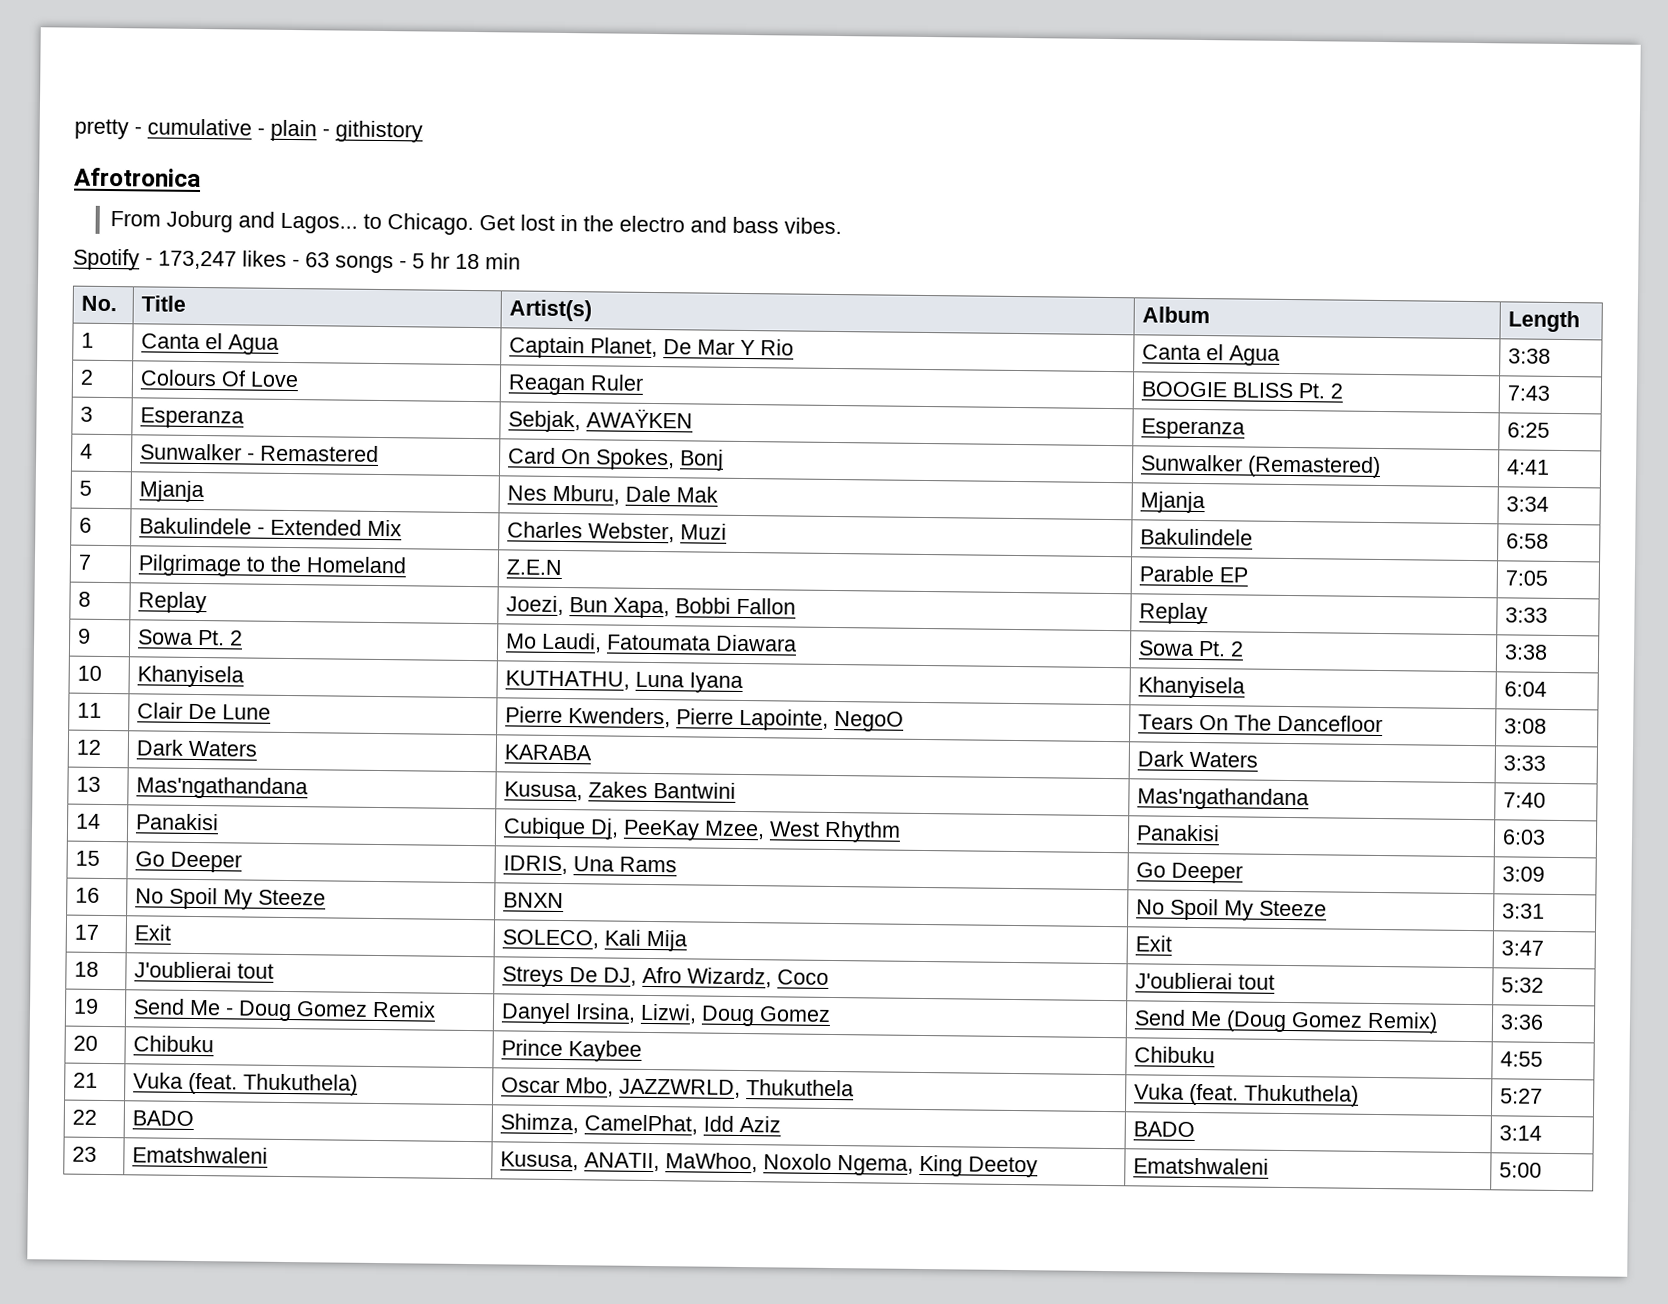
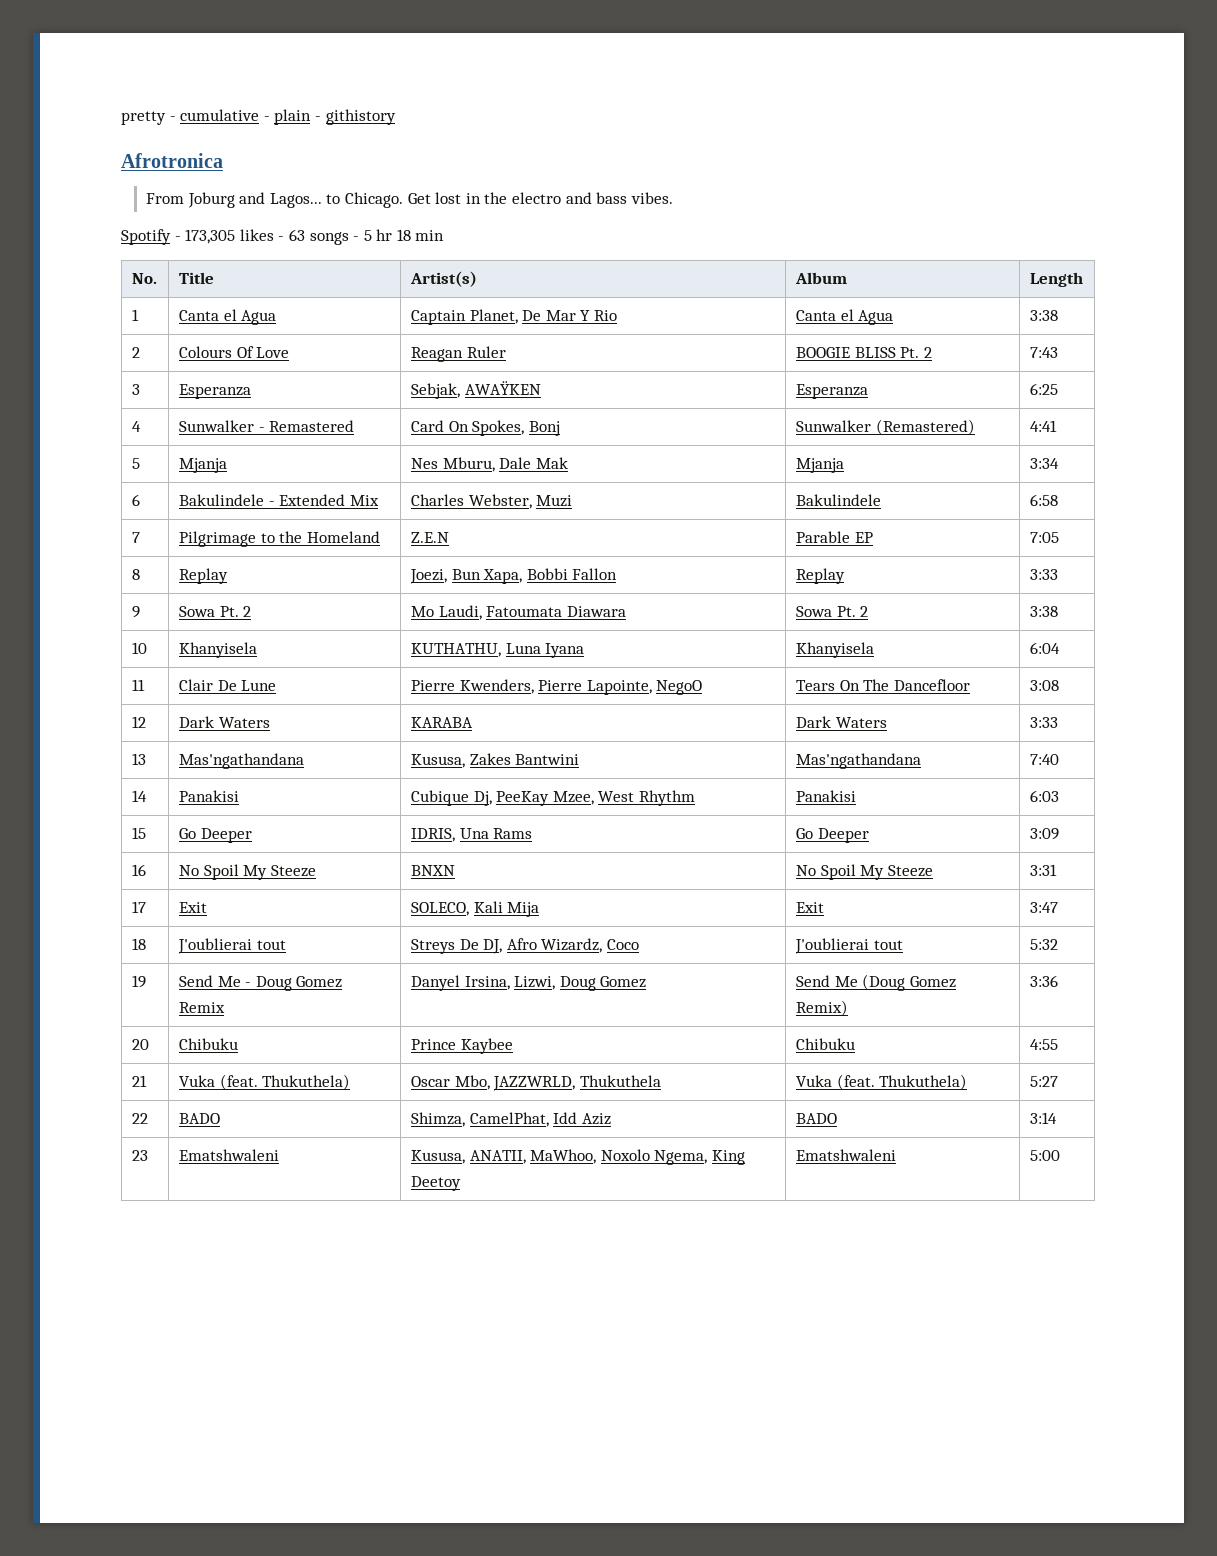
[158,250,237,270] 173,247 -> [185,229,236,244] 173,305

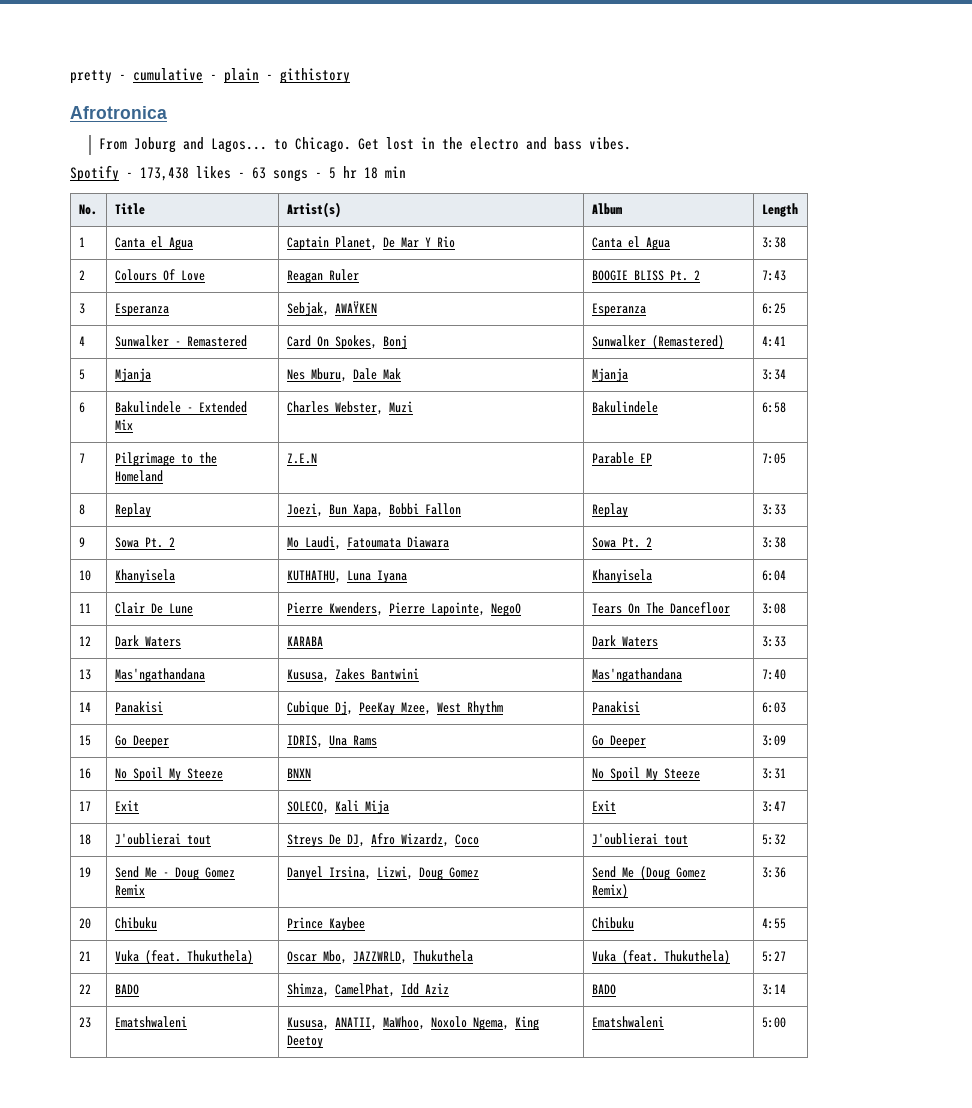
[185,229,236,244] 173,305 -> [140,167,189,181] 173,438

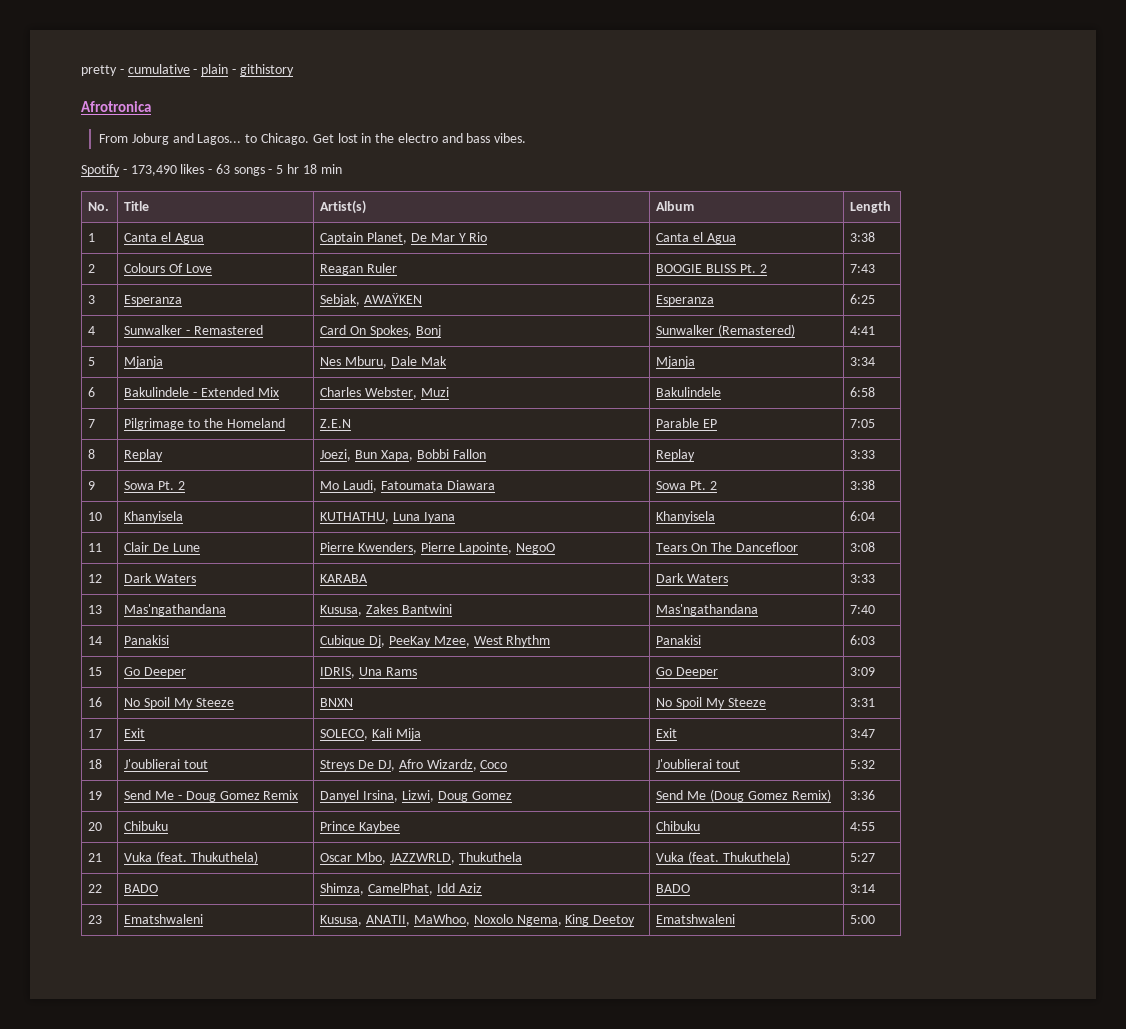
[140,167,189,181] 173,438 -> [130,165,177,176] 173,490

